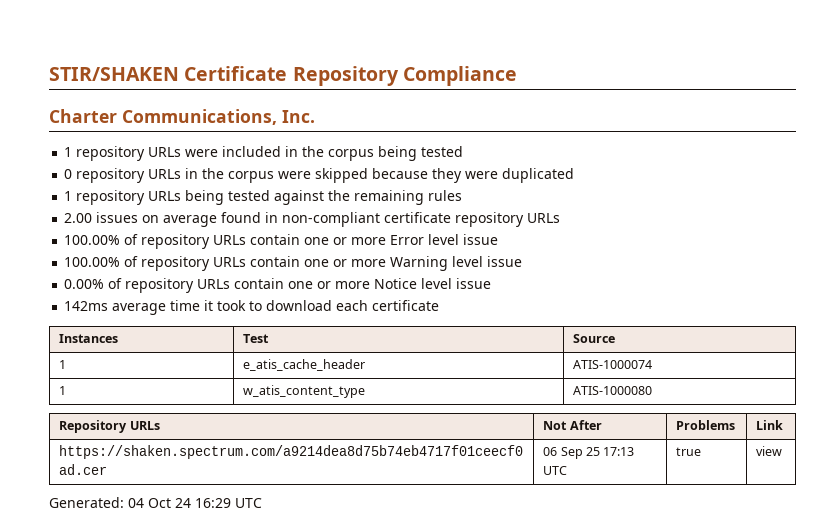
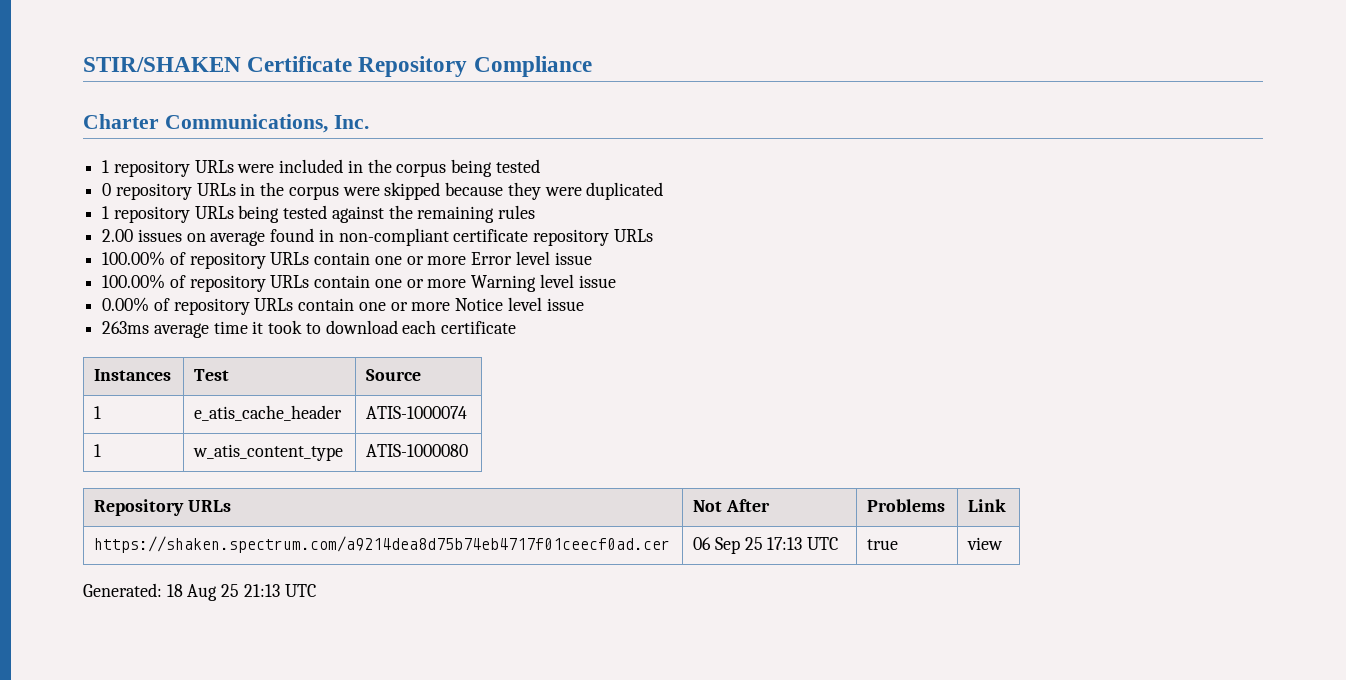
[64,301,109,311] 142ms -> [102,321,150,334] 263ms
[128,498,231,508] 04 Oct 24 16:29 -> [166,584,280,601] 18 Aug 25 21:13

